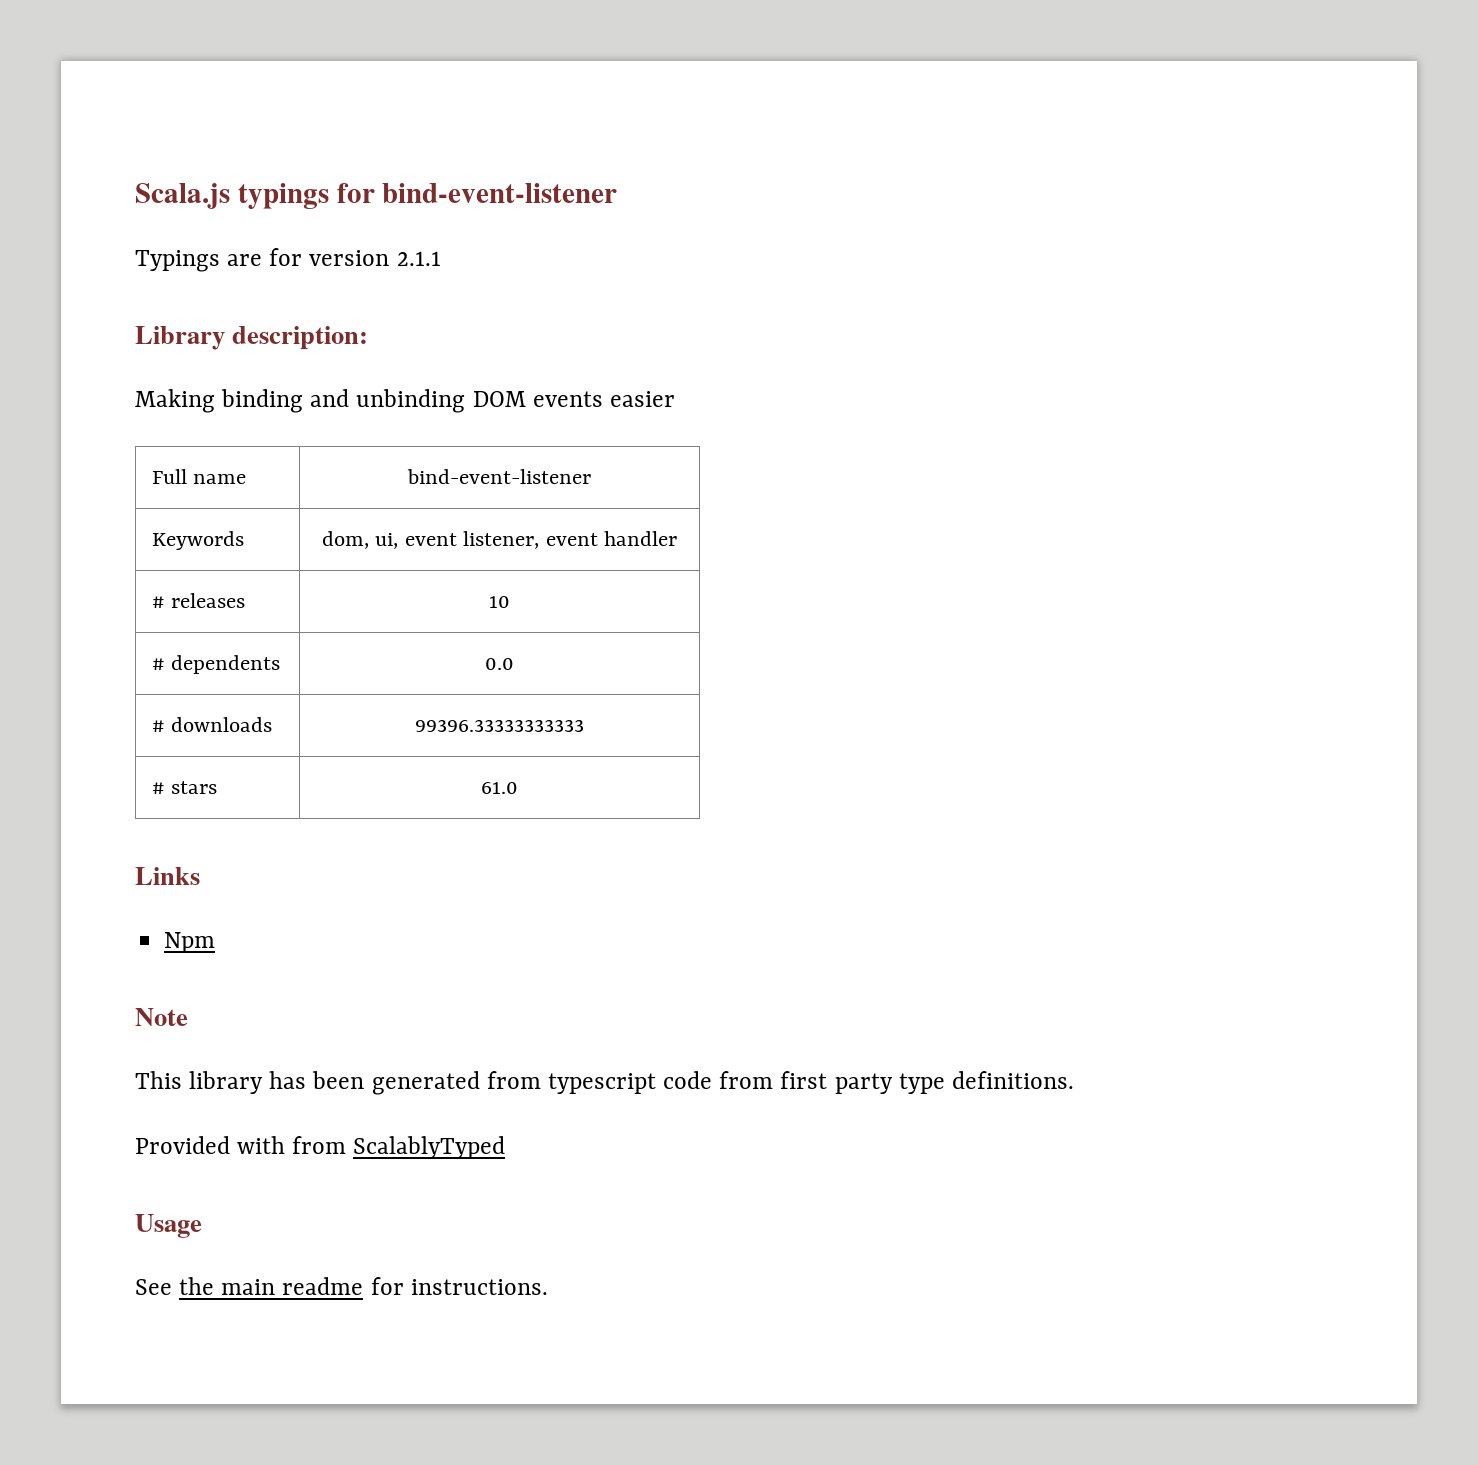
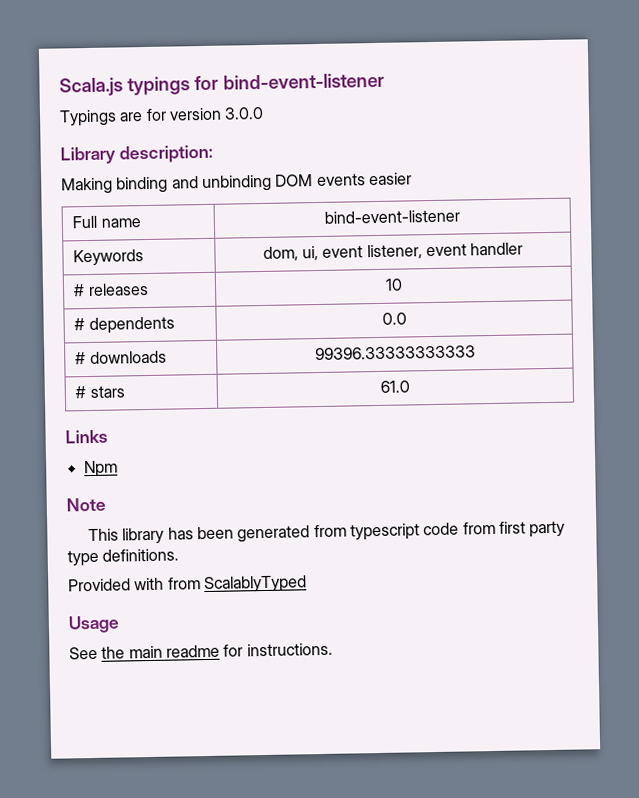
[396,251,441,266] 2.1.1 -> [224,106,265,120] 3.0.0

